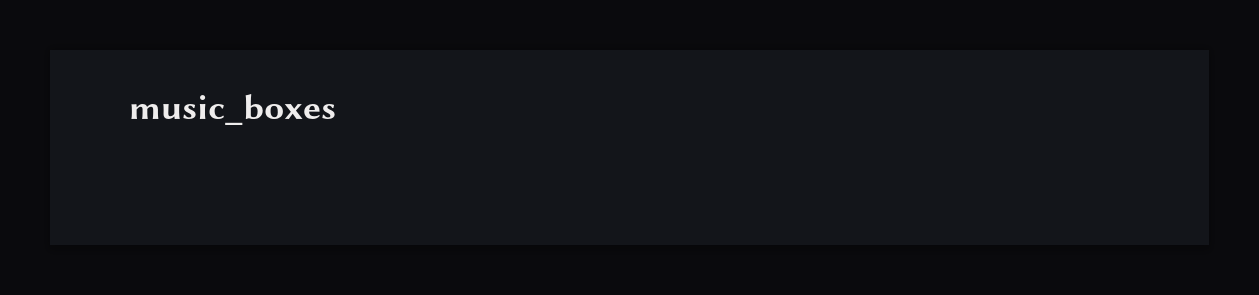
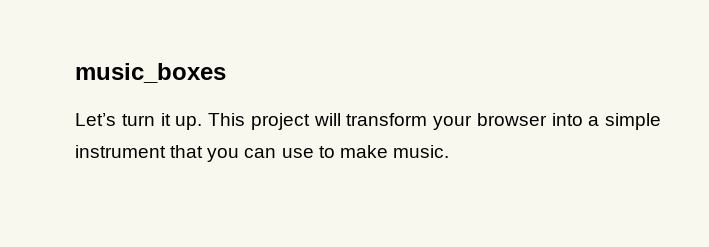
(336, 109) none -> [75,113,661,130] [75,145,449,162] // Let’s turn it up. This project will transform your browser into a simple instrument that you can use to make music.

